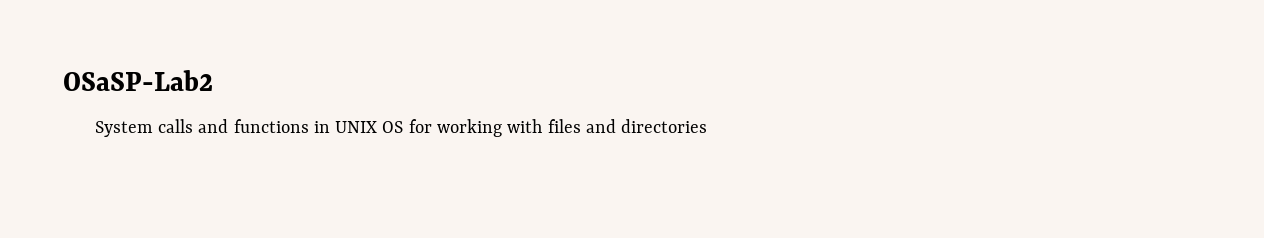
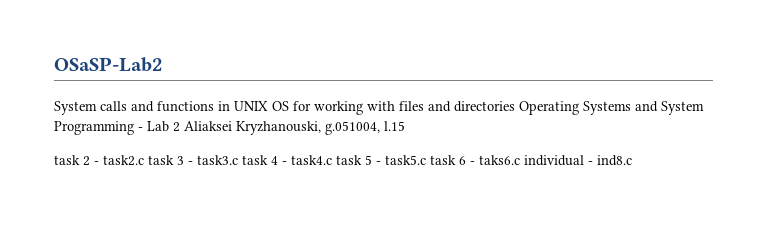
(708, 126) none -> [519,101,704,115] [54,121,405,135] [54,155,632,166] Operating Systems and System Programming - Lab 2 Aliaksei Kryzhanouski, g.051004, l.15 // task 2 - task2.c task 3 - task3.c task 4 - task4.c task 5 - task5.c task 6 - taks6.c individual - ind8.c

